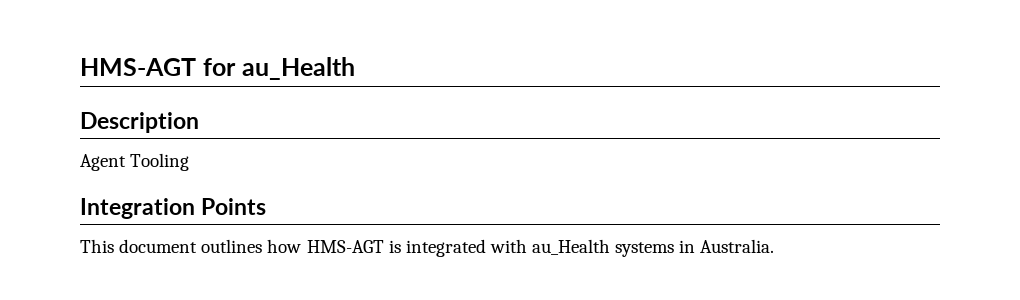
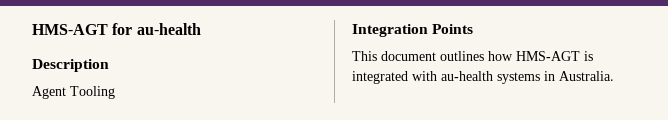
[241,57,355,80] au_Health -> [136,23,201,35] au-health
[532,239,611,255] au_Health -> [441,71,493,81] au-health

